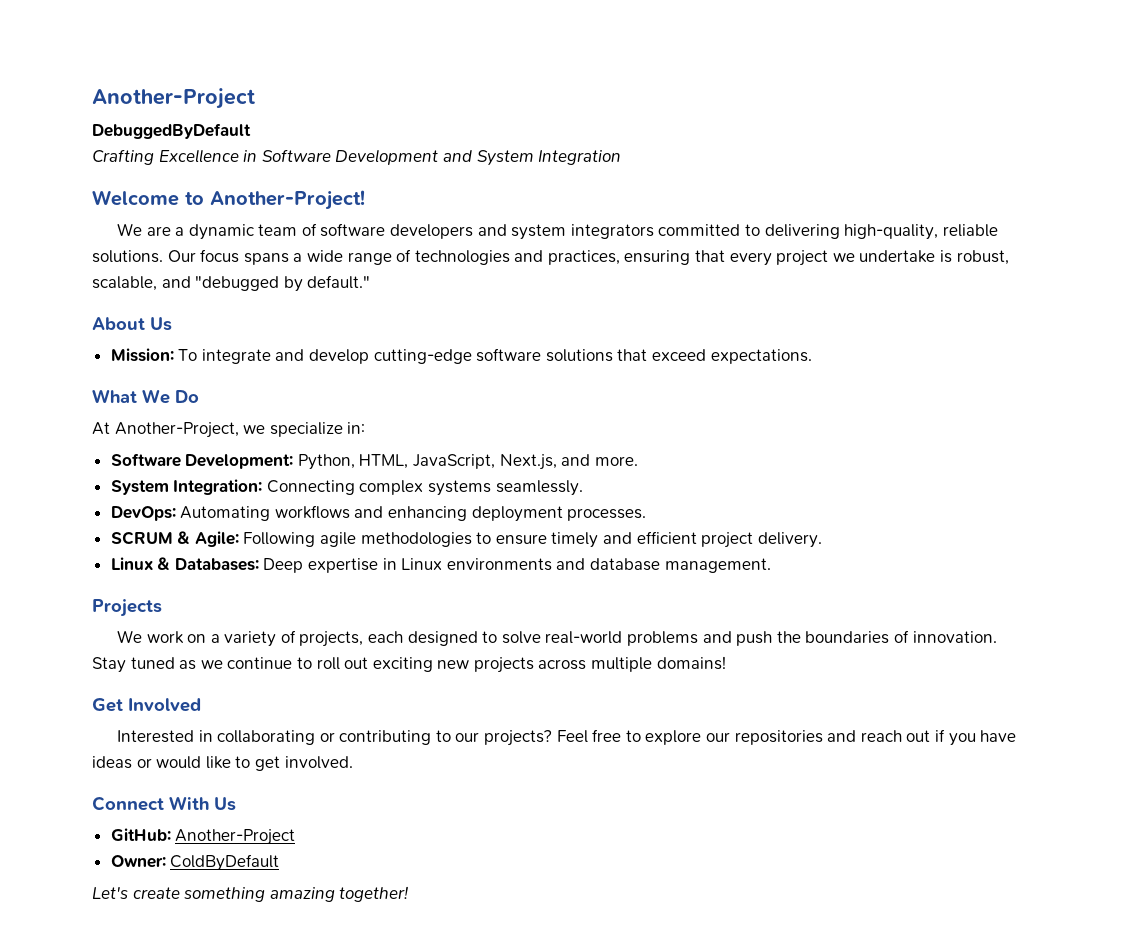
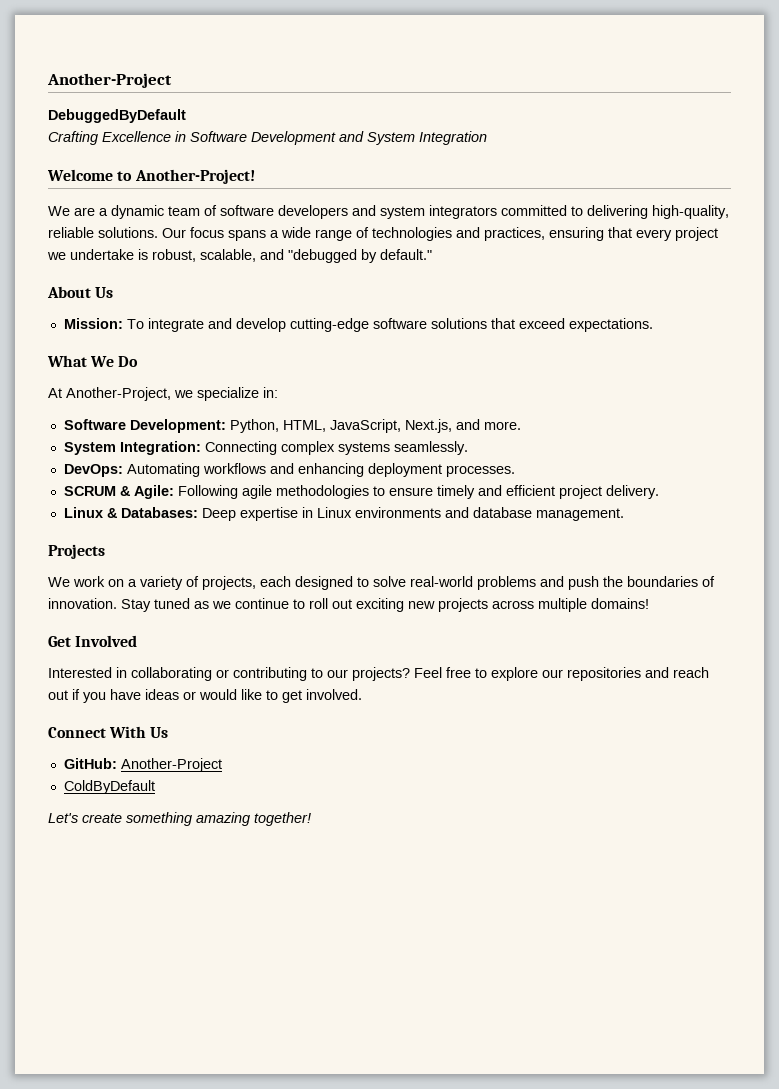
[110,855,166,868] Owner: -> (222, 765) none

